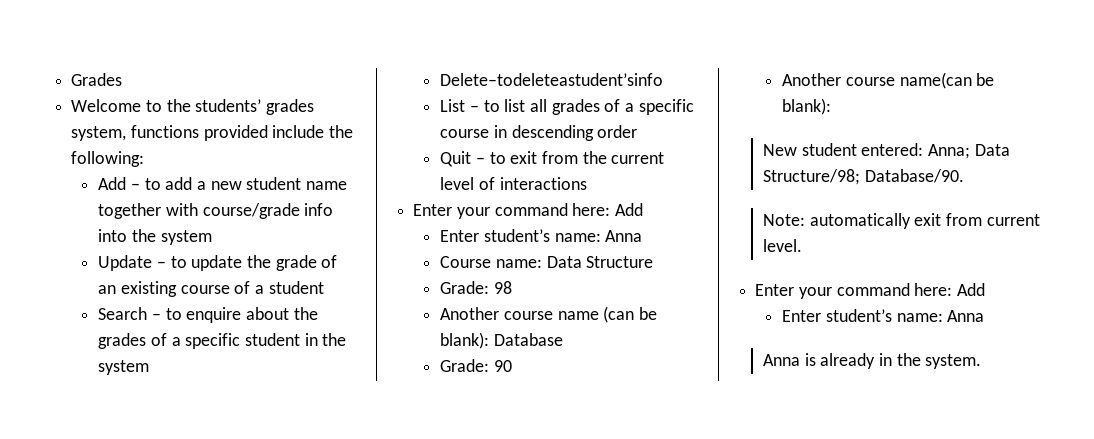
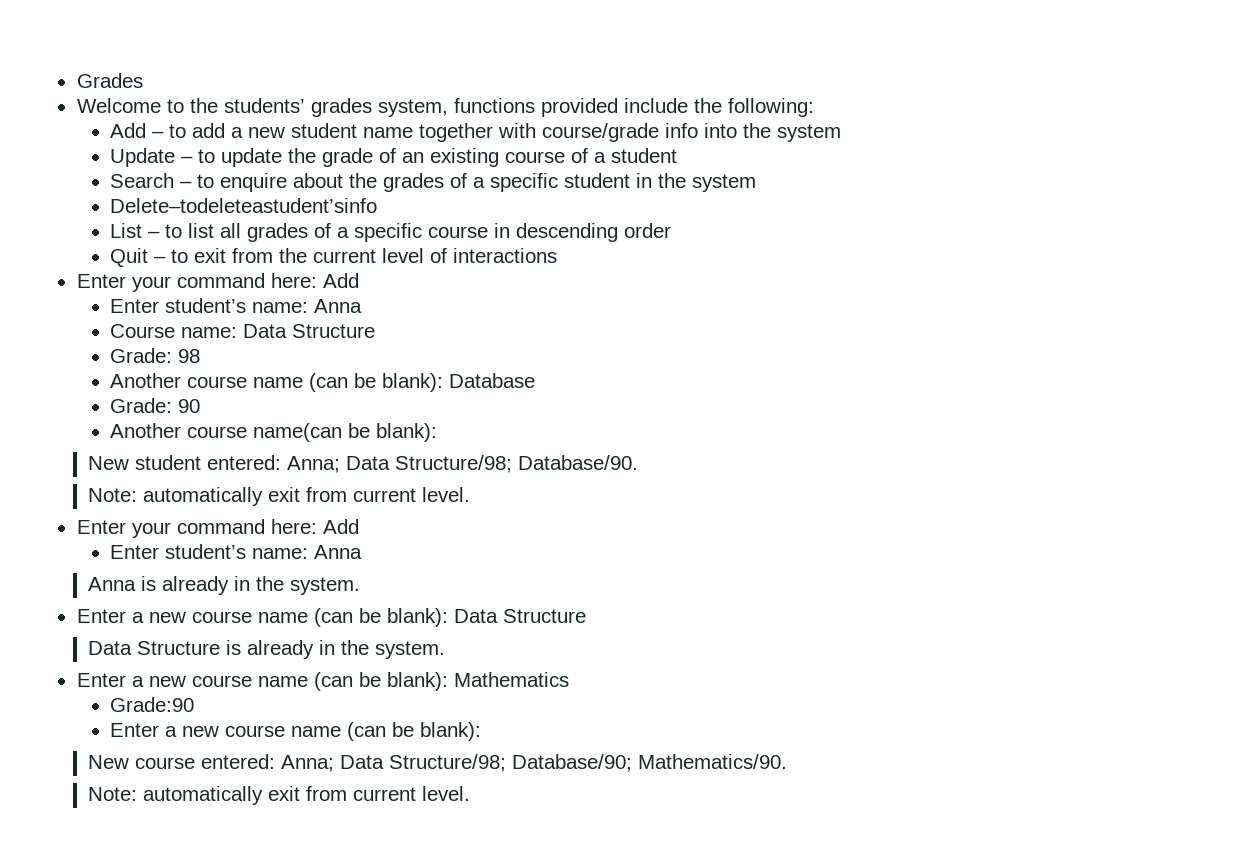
(982, 361) none -> [76,608,586,627] [87,640,445,659] [76,672,569,691] [110,697,195,712] [110,722,482,741] [87,754,787,772] [87,786,470,805] // Enter a new course name (can be blank): Data Structure // Data Structure is already in the system. // Enter a new course name (can be blank): Mathematics // Grade:90 // Enter a new course name (can be blank): // New course entered: Anna; Data Structure/98; Database/90; Mathematics/90. // Note: automatically exit from current level.

